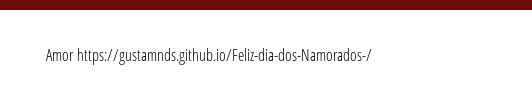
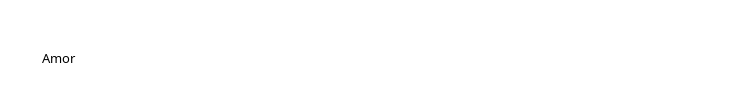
[77,48,373,65] https://gustamnds.github.io/Feliz-dia-dos-Namorados-/ -> (76, 58) none

